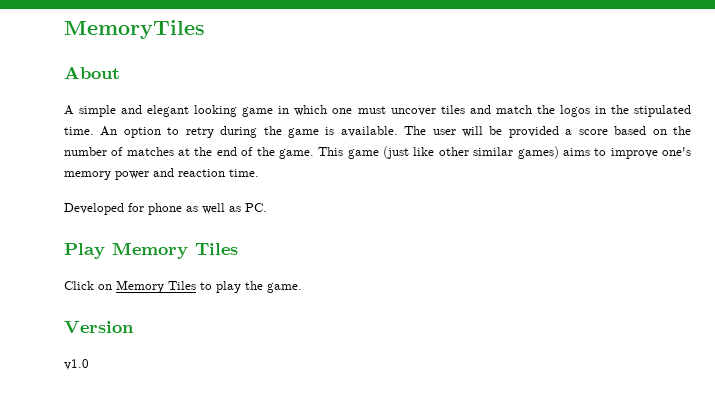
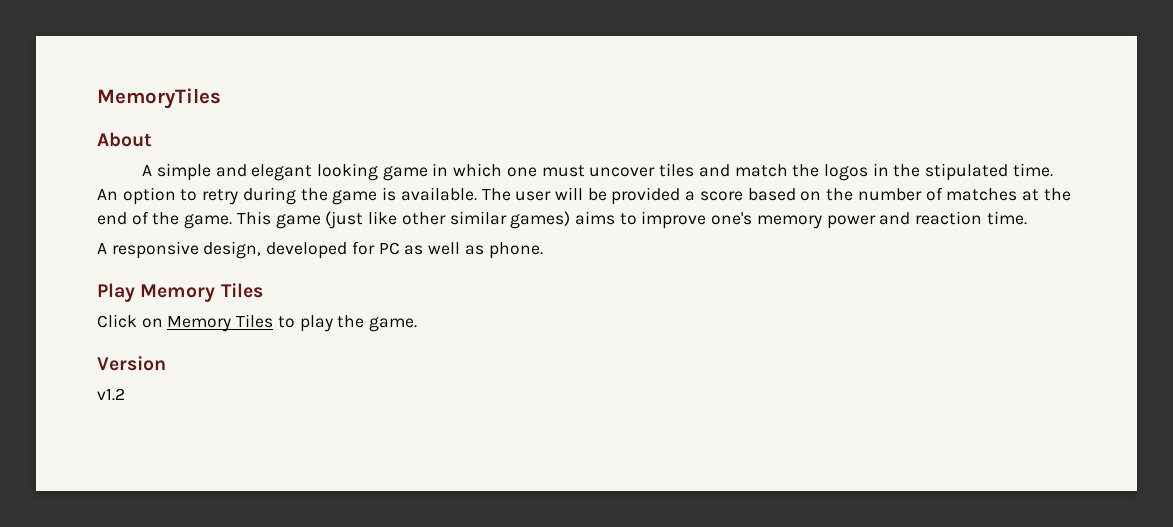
[64,203,182,215] Developed for phone -> [97,241,400,259] A responsive design, developed for PC
[245,203,267,212] PC. -> [488,242,543,259] phone.
[64,359,89,370] v1.0 -> [97,388,125,401] v1.2

